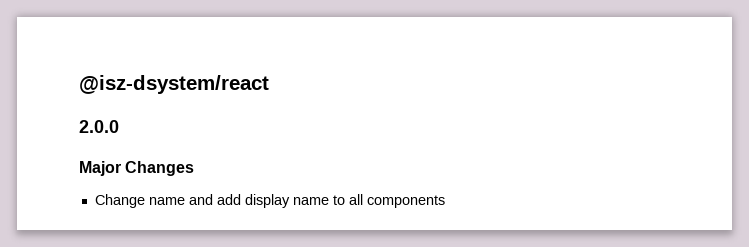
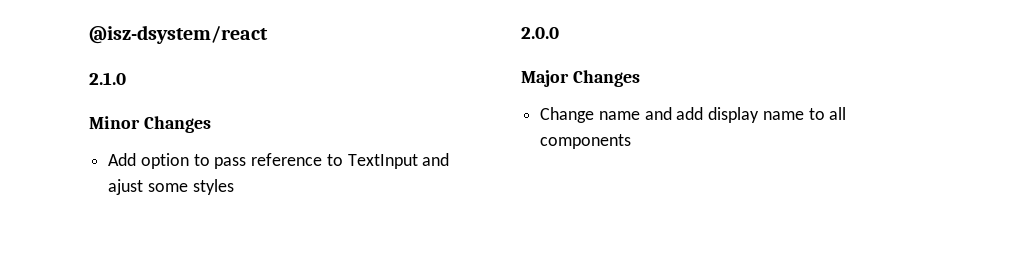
(269, 84) none -> [89,72,126,85] [89,116,211,133] [108,153,450,169] [108,179,234,195] // 2.1.0 // Minor Changes // Add option to pass reference to TextInput and ajust some styles

